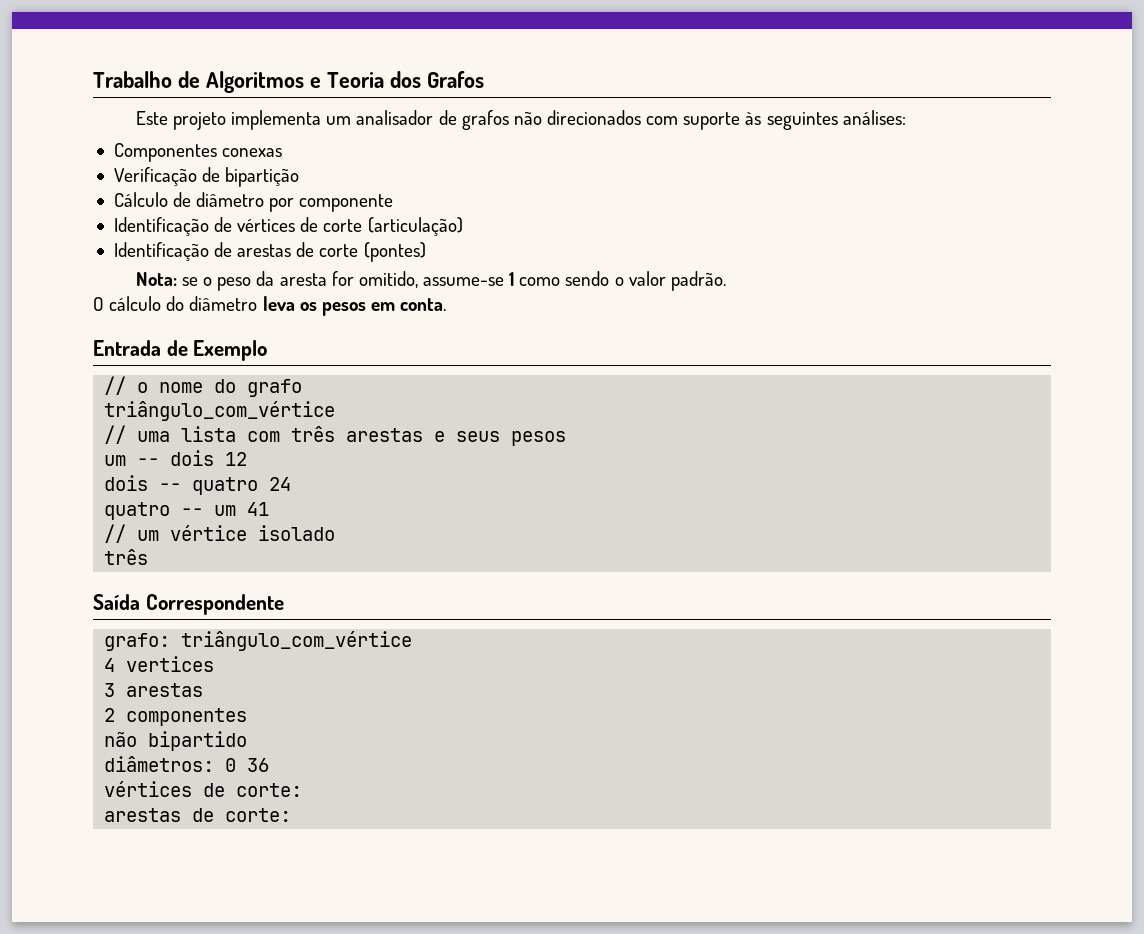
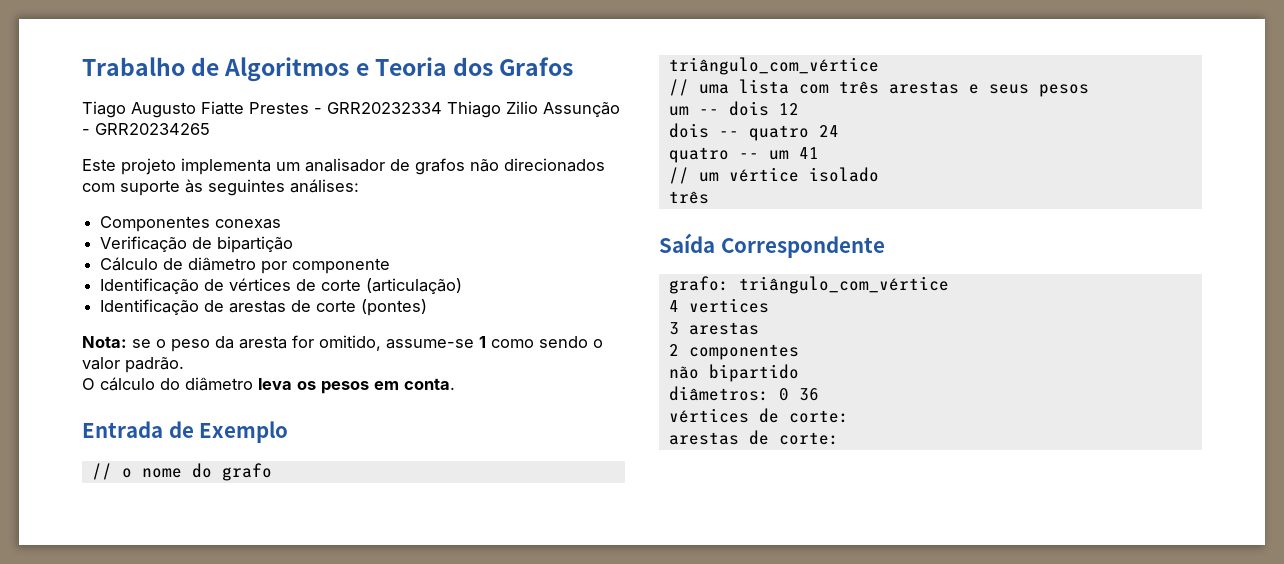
(484, 79) none -> [82,101,620,118] [82,123,210,135] // Tiago Augusto Fiatte Prestes - GRR20232334 Thiago Zilio Assunção - GRR20234265

